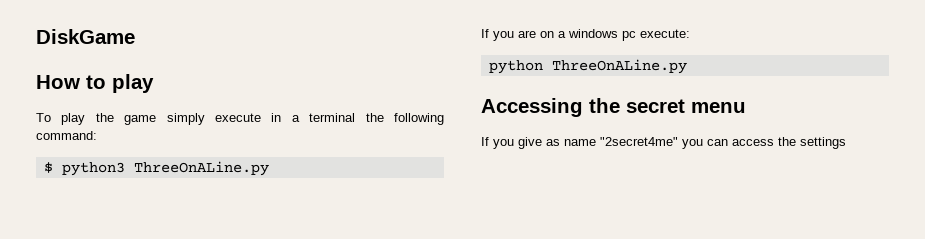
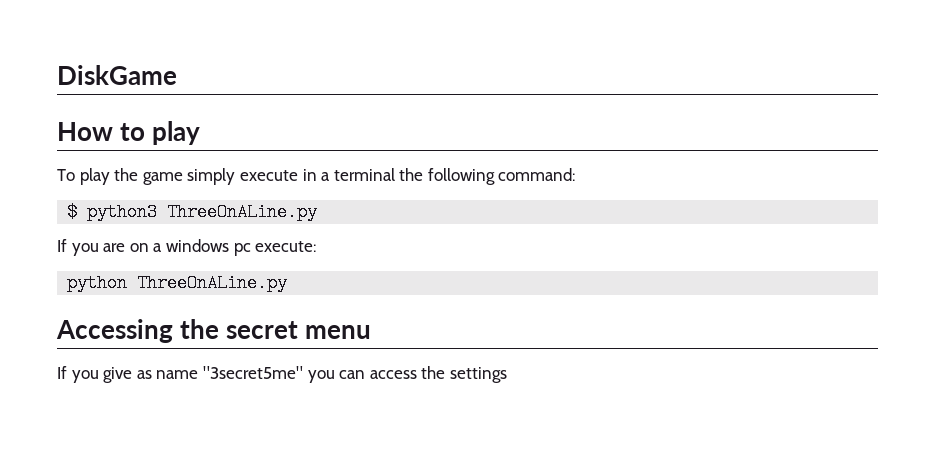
[600,137,678,146] "2secret4me" -> [202,366,303,379] "3secret5me"

